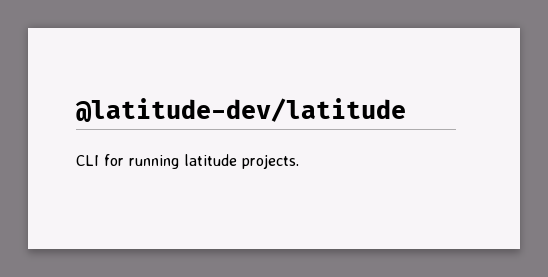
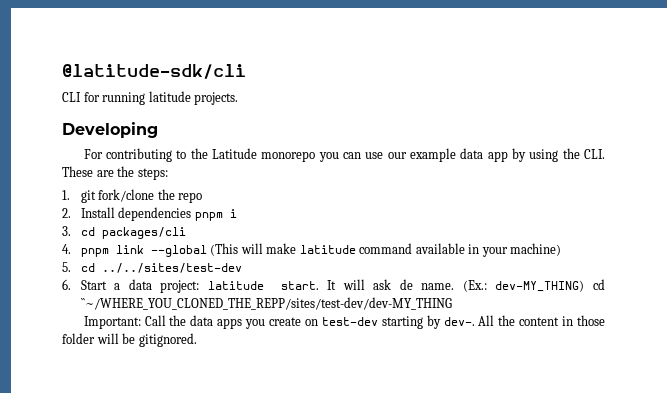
[75,98,406,122] @latitude-dev/latitude -> [62,64,246,79] @latitude-sdk/cli
(299, 161) none -> [62,122,158,138] [83,148,605,162] [62,166,168,180] [62,189,203,203] [62,207,237,221] [62,226,186,239] [62,243,562,257] [62,262,242,273] [62,279,606,293] [80,297,452,310] [83,315,605,329] [62,333,197,347] // Developing // For contributing to the Latitude monorepo you can use our example data app by using the CLI. These are the steps: // 1. git fork/clone the repo // 2. Install dependencies pnpm i // 3. cd packages/cli // 4. pnpm link --global (This will make latitude command available in your machine) // 5. cd ../../sites/test-dev // 6. Start a data project: latitude start. It will ask de name. (Ex.: dev-MY_THING) cd ``~/WHERE_YOU_CLONED_THE_REPP/sites/test-dev/dev-MY_THING // Important: Call the data apps you create on test-dev starting by dev-. All the content in those folder will be gitignored.

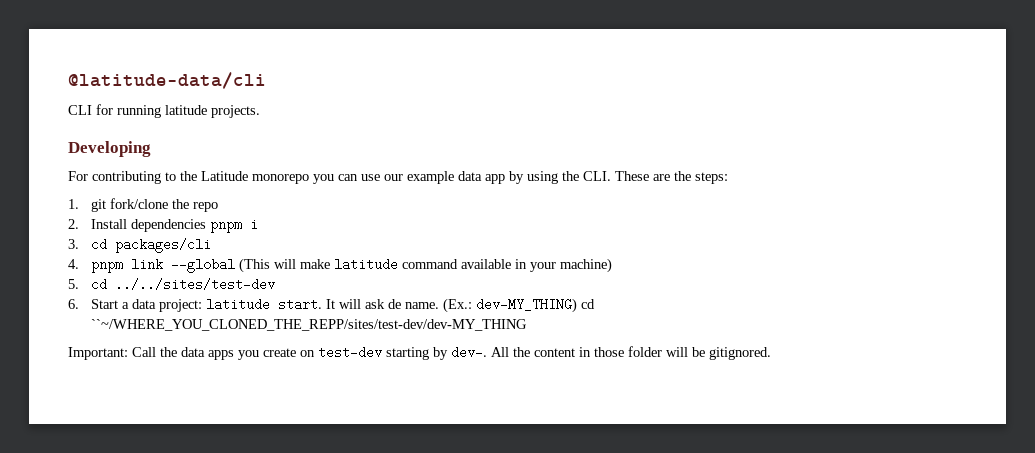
[62,64,246,79] @latitude-sdk/cli -> [68,72,266,89] @latitude-data/cli

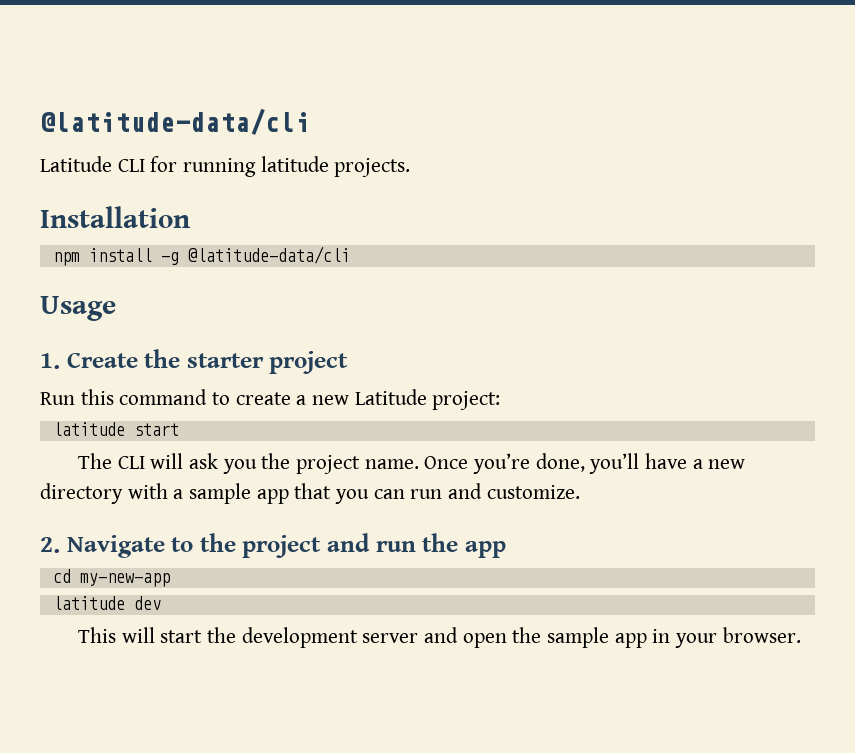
[68,72,266,89] @latitude-data/cli // -> [40,108,310,135] [40,156,112,172] @latitude-data/cli // Latitude
[68,141,151,157] [68,171,728,184] [68,198,219,212] [68,219,259,233] [68,238,212,253] [68,258,613,273] [68,278,276,291] [68,298,596,313] [91,319,528,331] [68,346,771,360] Developing // For contributing to the Latitude monorepo you can use our example data app by using the CLI. These are the steps: // 1. git fork/clone the repo // 2. Install dependencies pnpm i // 3. cd packages/cli // 4. pnpm link --global (This will make latitude command available in your machine) // 5. cd ../../sites/test-dev // 6. Start a data project: latitude start. It will ask de name. (Ex.: dev-MY_THING) cd ``~/WHERE_YOU_CLONED_THE_REPP/sites/test-dev/dev-MY_THING // Important: Call the data apps you create on test-dev starting by dev-. All the content in those folder will be gitignored. -> [40,206,190,228] [52,246,350,266] [40,296,116,321] [40,349,349,374] [40,389,501,410] [52,422,179,436] [78,453,746,474] [40,483,580,504] [40,533,506,558] [52,569,170,587] [52,596,161,610] [78,627,801,648] Installation // npm install -g @latitude-data/cli // Usage // 1. Create the starter project // Run this command to create a new Latitude project: // latitude start // The CLI will ask you the project name. Once you’re done, you’ll have a new directory with a sample app that you can run and customize. // 2. Navigate to the project and run the app // cd my-new-app // latitude dev // This will start the development server and open the sample app in your browser.

